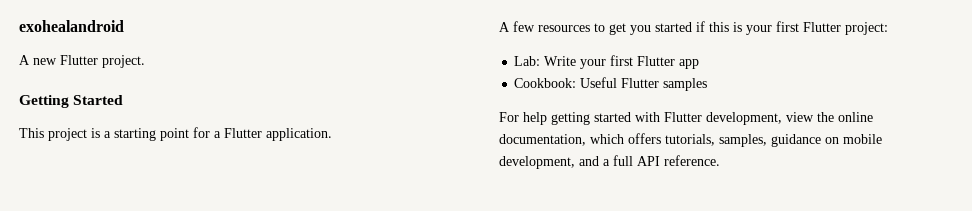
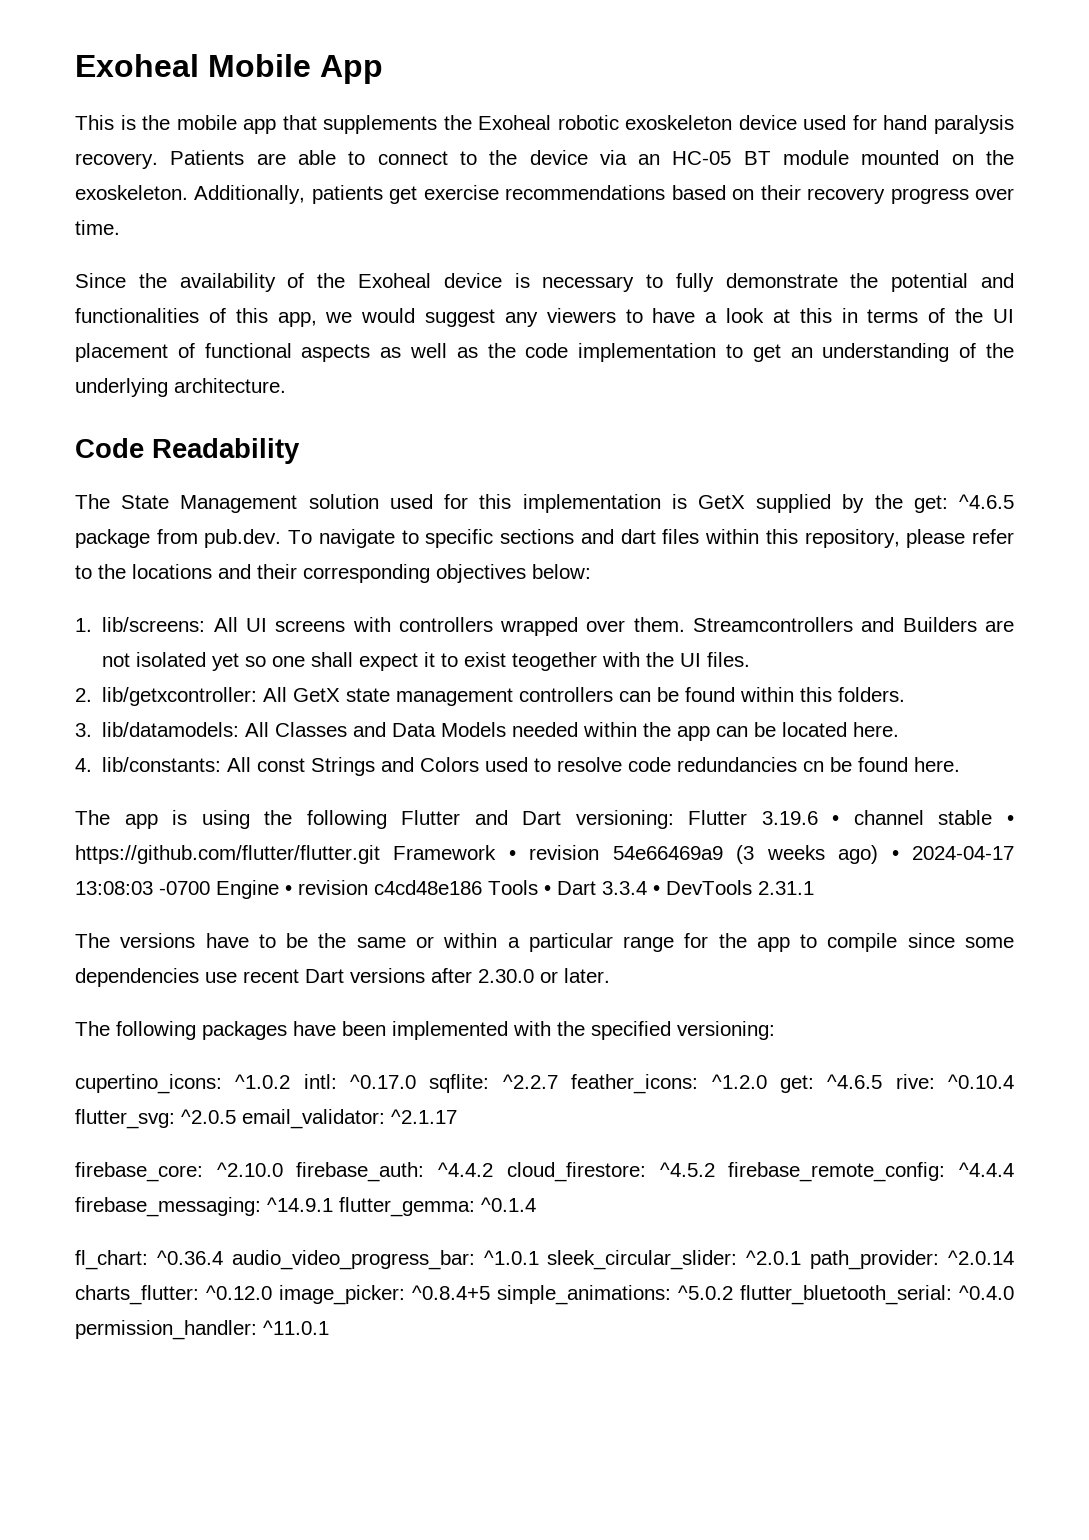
[19,20,124,32] [19,55,145,68] [19,95,124,108] [19,127,332,141] [499,21,888,35] [514,55,700,69] [514,77,708,91] [499,112,873,125] [499,133,882,147] [499,155,720,169] exohealandroid // A new Flutter project. // Getting Started // This project is a starting point for a Flutter application. // A few resources to get you started if this is your first Flutter project: // Lab: Write your first Flutter app // Cookbook: Useful Flutter samples // For help getting started with Flutter development, view the online documentation, which offers tutorials, samples, guidance on mobile development, and a full API reference. -> [75,54,383,84] [75,115,1014,134] [75,150,1014,169] [75,185,1015,204] [75,220,120,235] [75,273,1015,292] [75,308,1015,327] [75,343,1014,362] [75,378,286,397] [75,438,300,464] [75,494,1014,513] [75,529,1015,548] [75,564,591,583] [75,617,1014,636] [102,652,751,671] [75,687,906,706] [75,722,900,741] [75,757,961,776] [75,810,1014,829] [75,845,1015,864] [75,880,814,899] [75,933,1015,952] [75,968,610,987] [75,1021,775,1040] [75,1074,1015,1094] [75,1109,457,1129] [75,1162,1014,1182] [75,1197,536,1217] [75,1250,1014,1270] [75,1285,1014,1305] [75,1320,329,1340] Exoheal Mobile App // This is the mobile app that supplements the Exoheal robotic exoskeleton device used for hand paralysis recovery. Patients are able to connect to the device via an HC-05 BT module mounted on the exoskeleton. Additionally, patients get exercise recommendations based on their recovery progress over time. // Since the availability of the Exoheal device is necessary to fully demonstrate the potential and functionalities of this app, we would suggest any viewers to have a look at this in terms of the UI placement of functional aspects as well as the code implementation to get an understanding of the underlying architecture. // Code Readability // The State Management solution used for this implementation is GetX supplied by the get: ^4.6.5 package from pub.dev. To navigate to specific sections and dart files within this repository, please refer to the locations and their corresponding objectives below: // 1. lib/screens: All UI screens with controllers wrapped over them. Streamcontrollers and Builders are not isolated yet so one shall expect it to exist teogether with the UI files. // 2. lib/getxcontroller: All GetX state management controllers can be found within this folders. // 3. lib/datamodels: All Classes and Data Models needed within the app can be located here. // 4. lib/constants: All const Strings and Colors used to resolve code redundancies cn be found here. // The app is using the following Flutter and Dart versioning: Flutter 3.19.6 • channel stable • https://github.com/flutter/flutter.git Framework • revision 54e66469a9 (3 weeks ago) • 2024-04-17 13:08:03 -0700 Engine • revision c4cd48e186 Tools • Dart 3.3.4 • DevTools 2.31.1 // The versions have to be the same or within a particular range for the app to compile since some dependencies use recent Dart versions after 2.30.0 or later. // The following packages have been implemented with the specified versioning: // cupertino_icons: ^1.0.2 intl: ^0.17.0 sqflite: ^2.2.7 feather_icons: ^1.2.0 get: ^4.6.5 rive: ^0.10.4 flutter_svg: ^2.0.5 email_validator: ^2.1.17 // firebase_core: ^2.10.0 firebase_auth: ^4.4.2 cloud_firestore: ^4.5.2 firebase_remote_config: ^4.4.4 firebase_messaging: ^14.9.1 flutter_gemma: ^0.1.4 // fl_chart: ^0.36.4 audio_video_progress_bar: ^1.0.1 sleek_circular_slider: ^2.0.1 path_provider: ^2.0.14 charts_flutter: ^0.12.0 image_picker: ^0.8.4+5 simple_animations: ^5.0.2 flutter_bluetooth_serial: ^0.4.0 permission_handler: ^11.0.1

